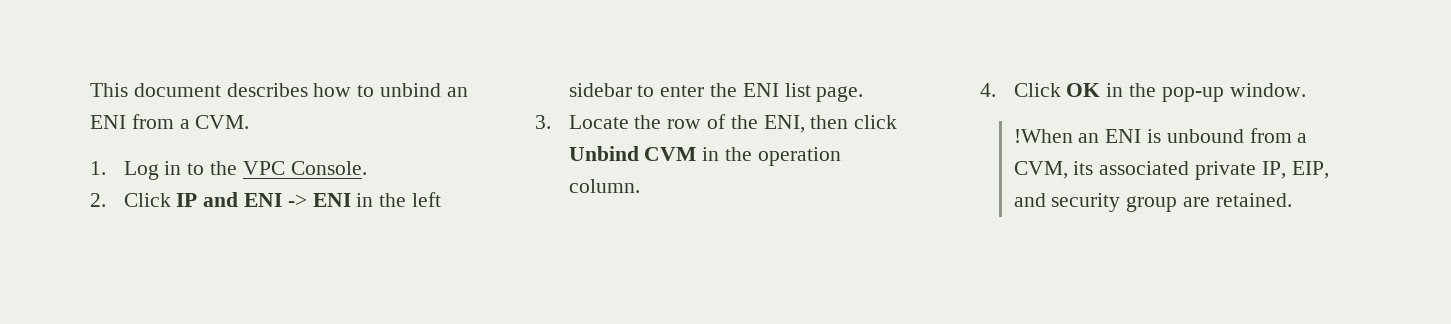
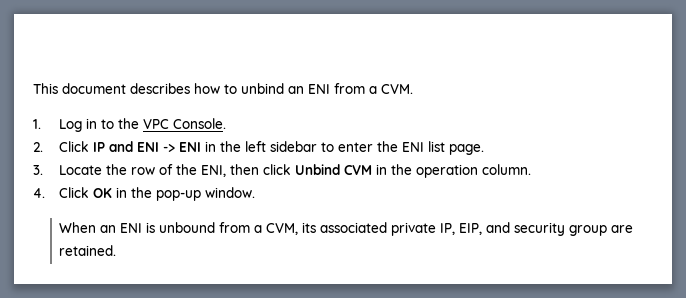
[1013,129,1073,143] !When -> [59,222,97,233] When

